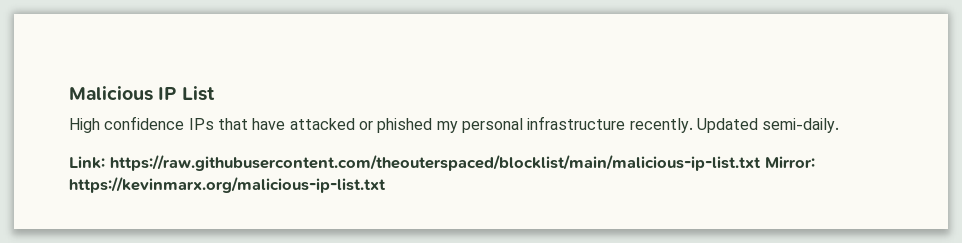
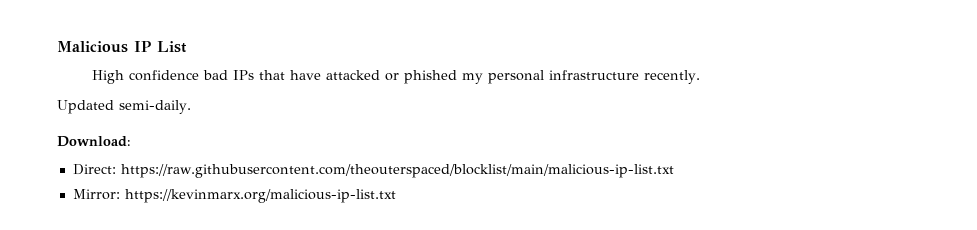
(185, 123) none -> [202,70,228,80] bad
(693, 125) none -> (700, 77) //
[69,156,105,169] Link: -> [57,136,131,147] [72,164,116,175] Download: // Direct:
(761, 162) none -> (674, 171) //

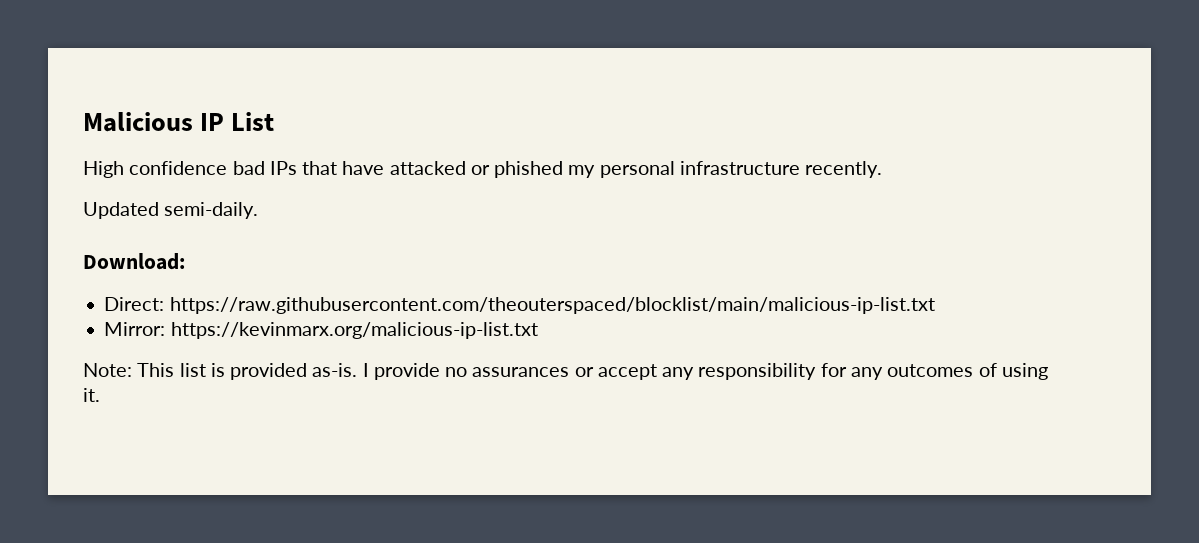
(396, 196) none -> [83,363,1048,380] [83,388,100,402] // Note: This list is provided as-is. I provide no assurances or accept any responsibility for any outcomes of using it.

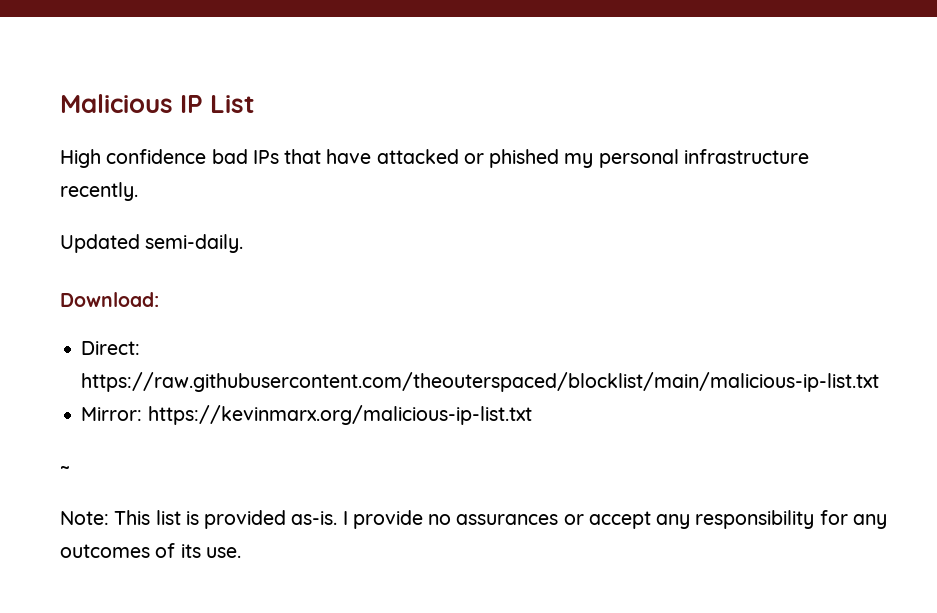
(538, 330) none -> [60,466,70,473] // ~
[1001,363,1048,380] [83,388,100,402] using it. -> [180,544,241,558] its use.

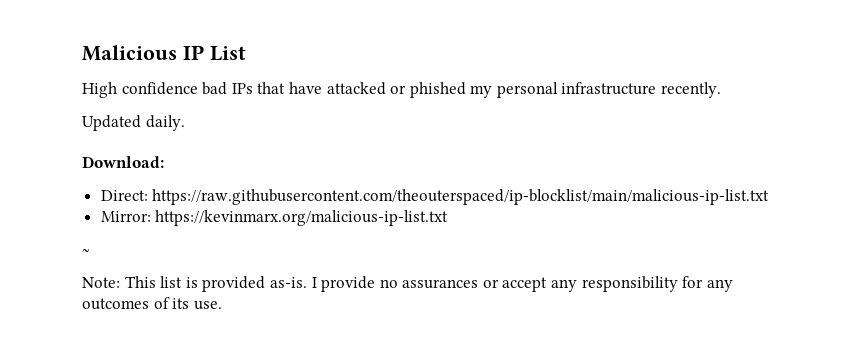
[145,234,244,253] semi-daily. -> [145,115,185,131] daily.
[81,372,880,392] https://raw.githubusercontent.com/theouterspaced/blocklist/main/malicious-ip-list.txt -> [152,189,770,205] https://raw.githubusercontent.com/theouterspaced/ip-blocklist/main/malicious-ip-list.txt

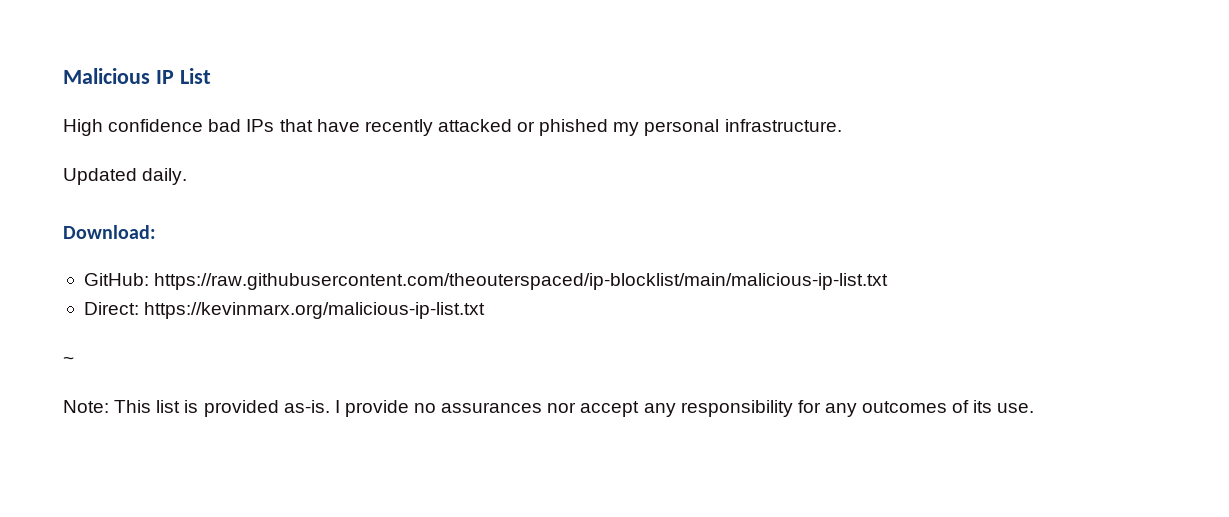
(322, 88) none -> [364,119,433,136] recently
[561,82,722,98] infrastructure recently. -> [724,119,842,132] infrastructure.
[100,190,148,201] Direct: -> [83,273,149,286] GitHub:
[100,211,151,222] Mirror: -> [83,302,139,315] Direct:
[482,279,499,288] or -> [547,402,577,413] nor

